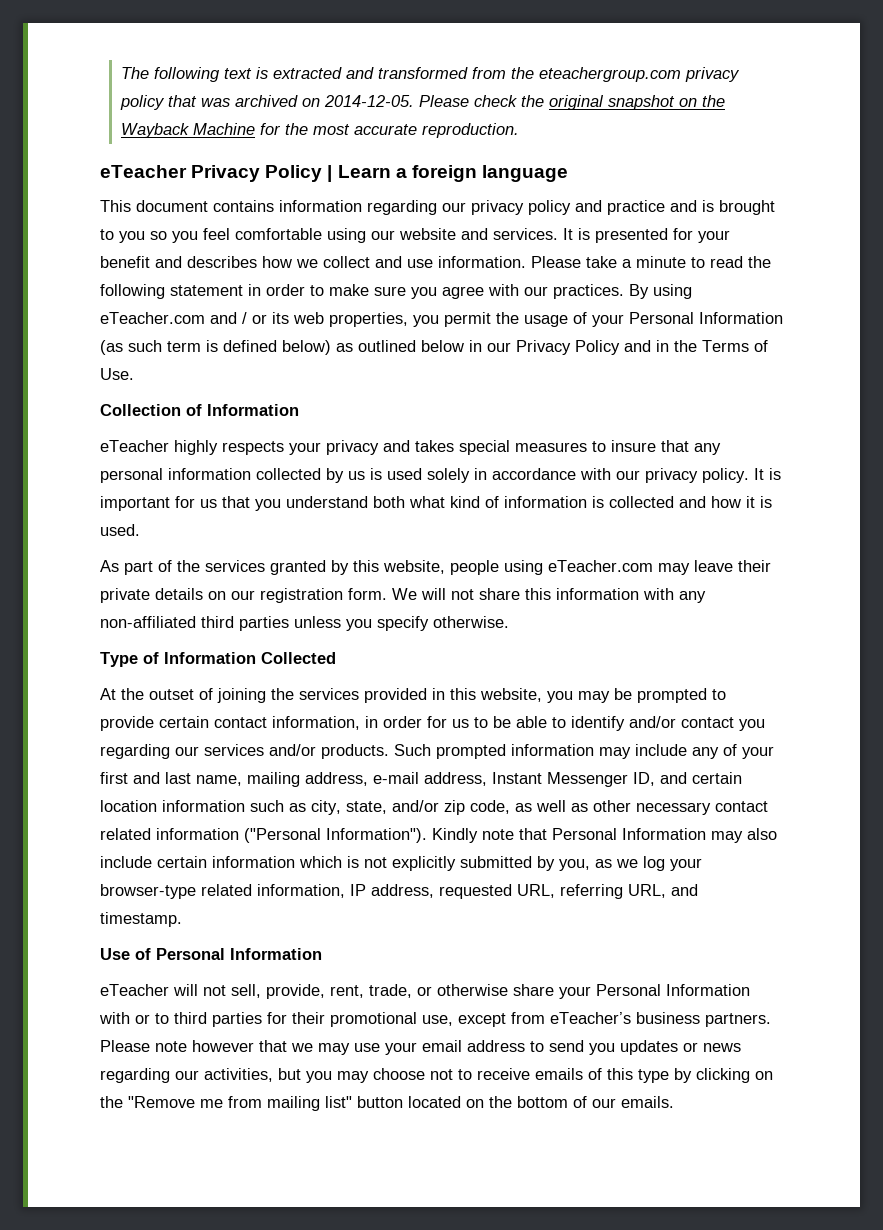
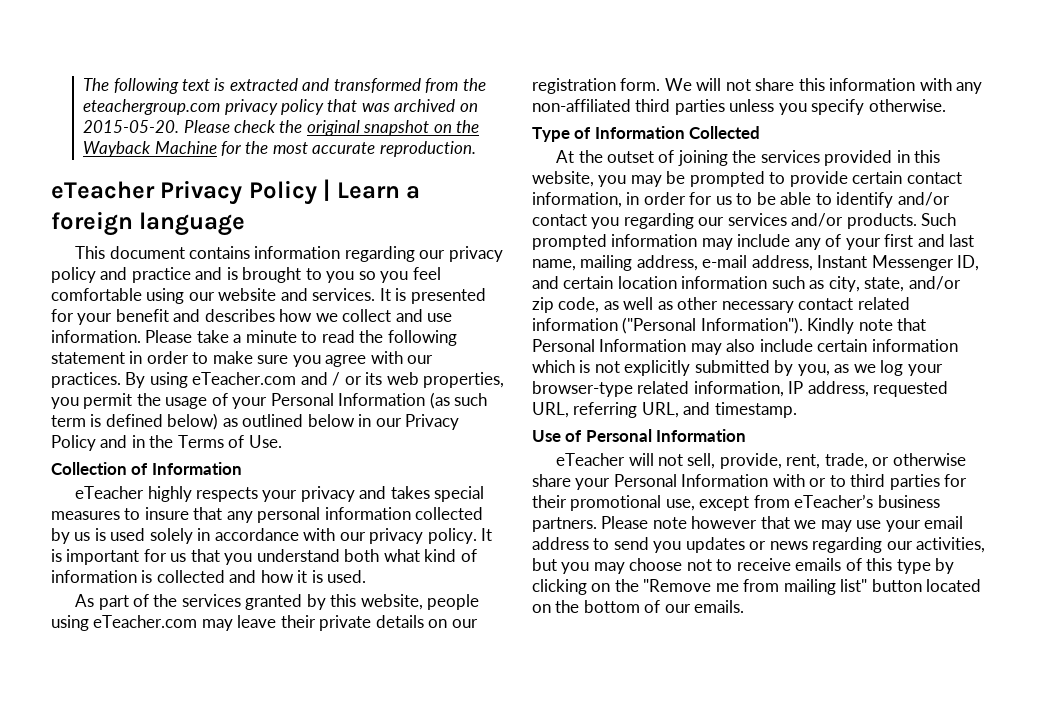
[323,95,414,107] 2014-12-05. -> [83,120,180,133] 2015-05-20.

